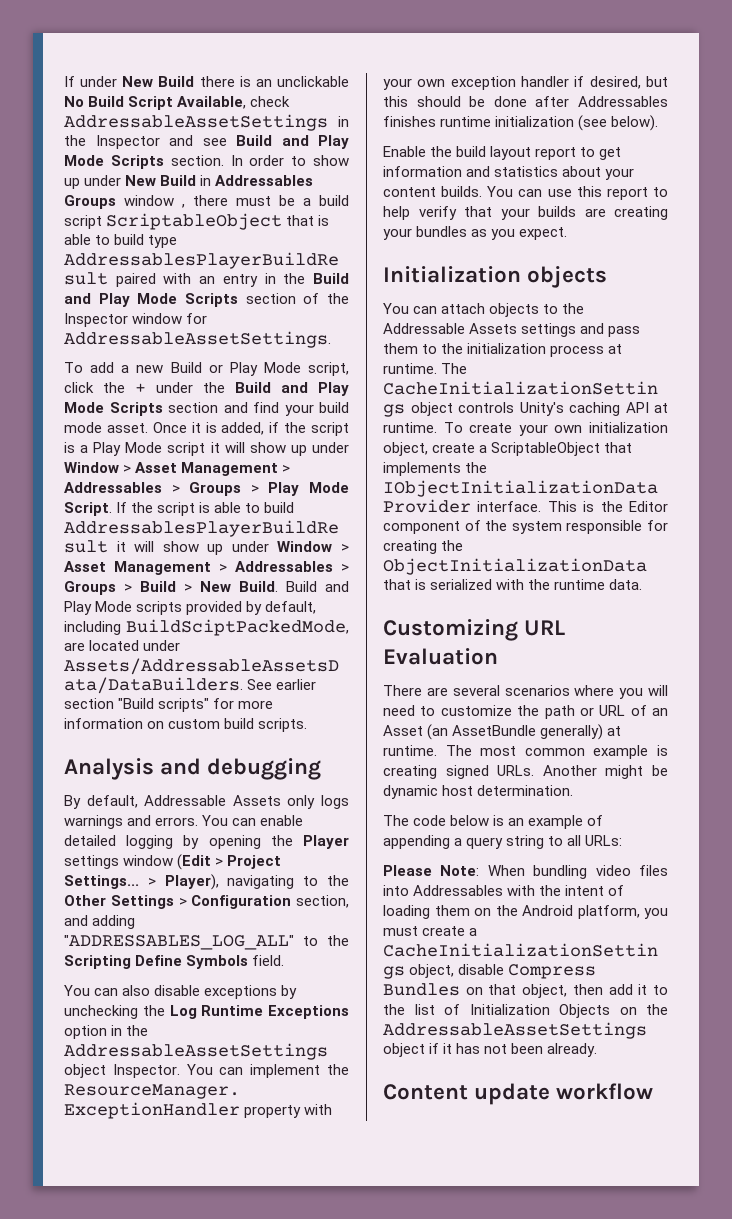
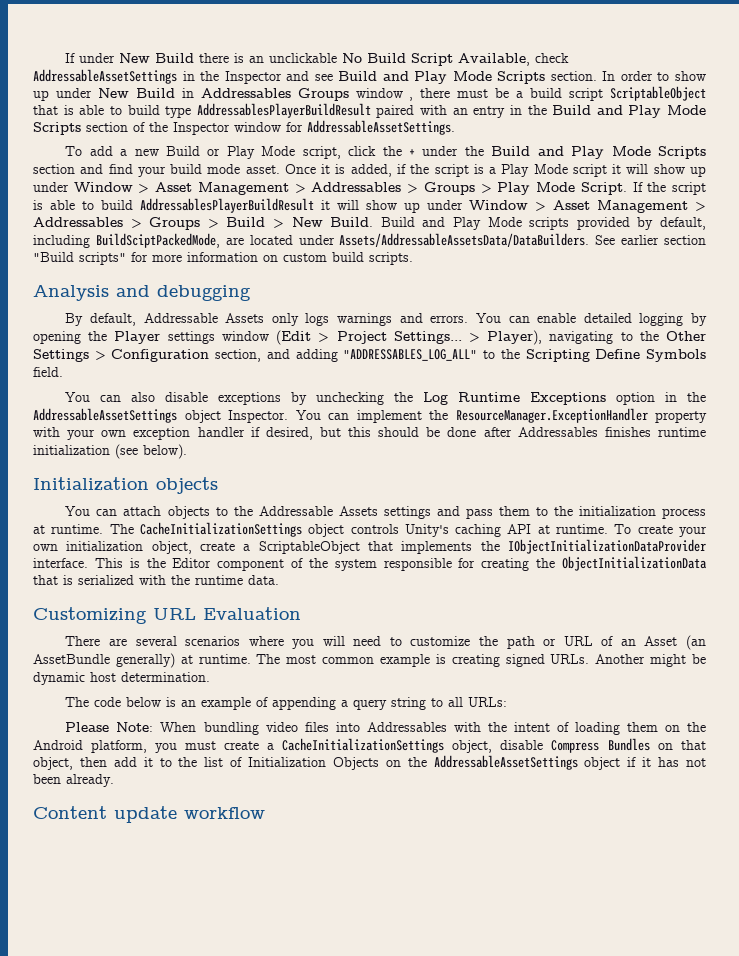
[383,146,622,160] [383,166,635,180] [383,186,668,200] [383,206,668,220] [383,226,568,240] // Enable the build layout report to get information and statistics about your content builds. You can use this report to help verify that your builds are creating your bundles as you expect. -> (187, 451) none

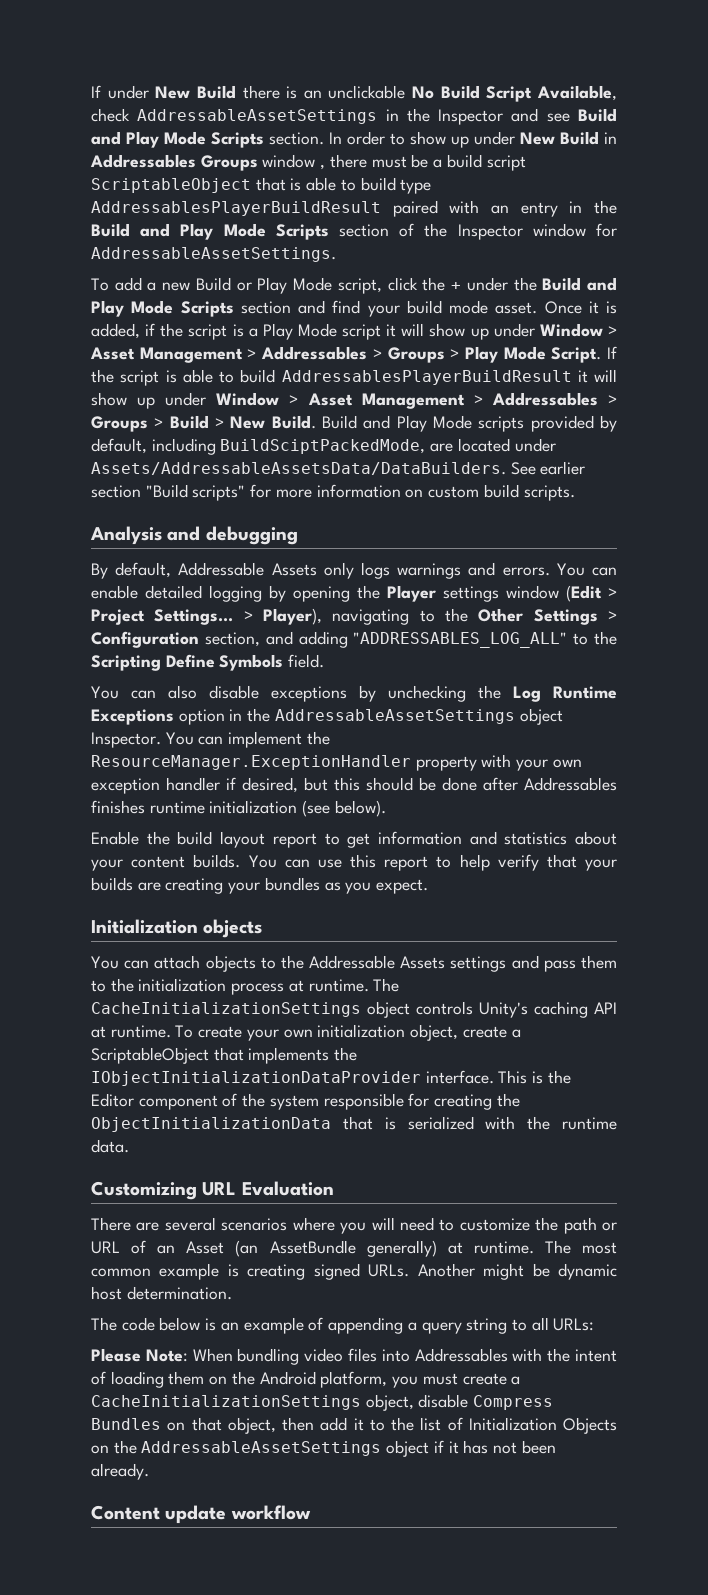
(187, 451) none -> [91,831,617,848] [91,854,617,871] [91,877,429,894] // Enable the build layout report to get information and statistics about your content builds. You can use this report to help verify that your builds are creating your bundles as you expect.

